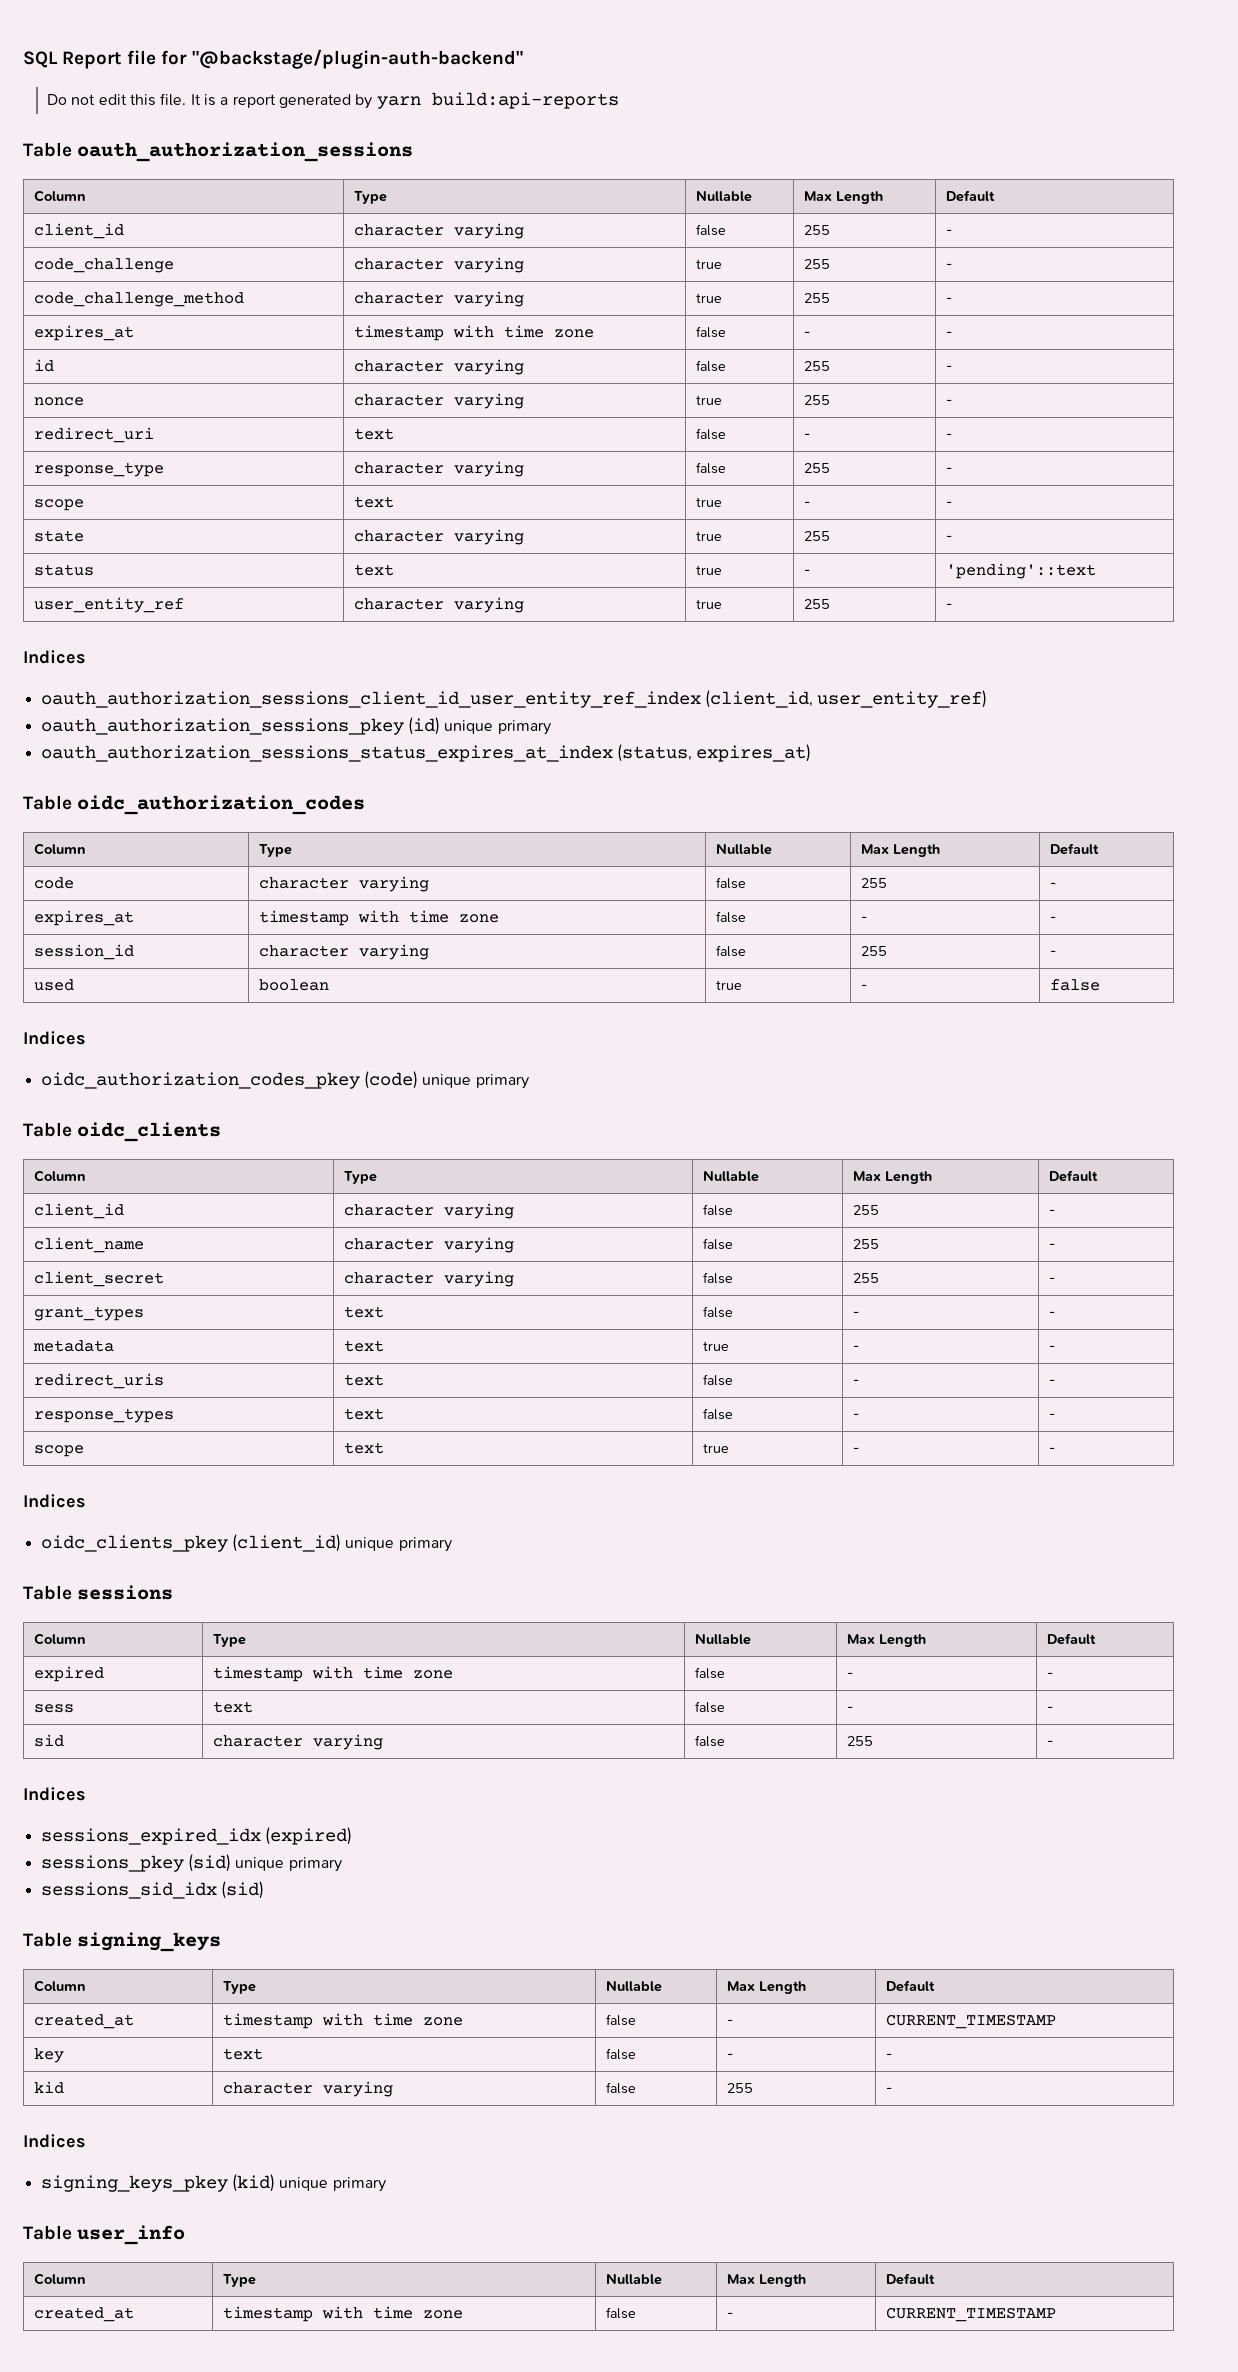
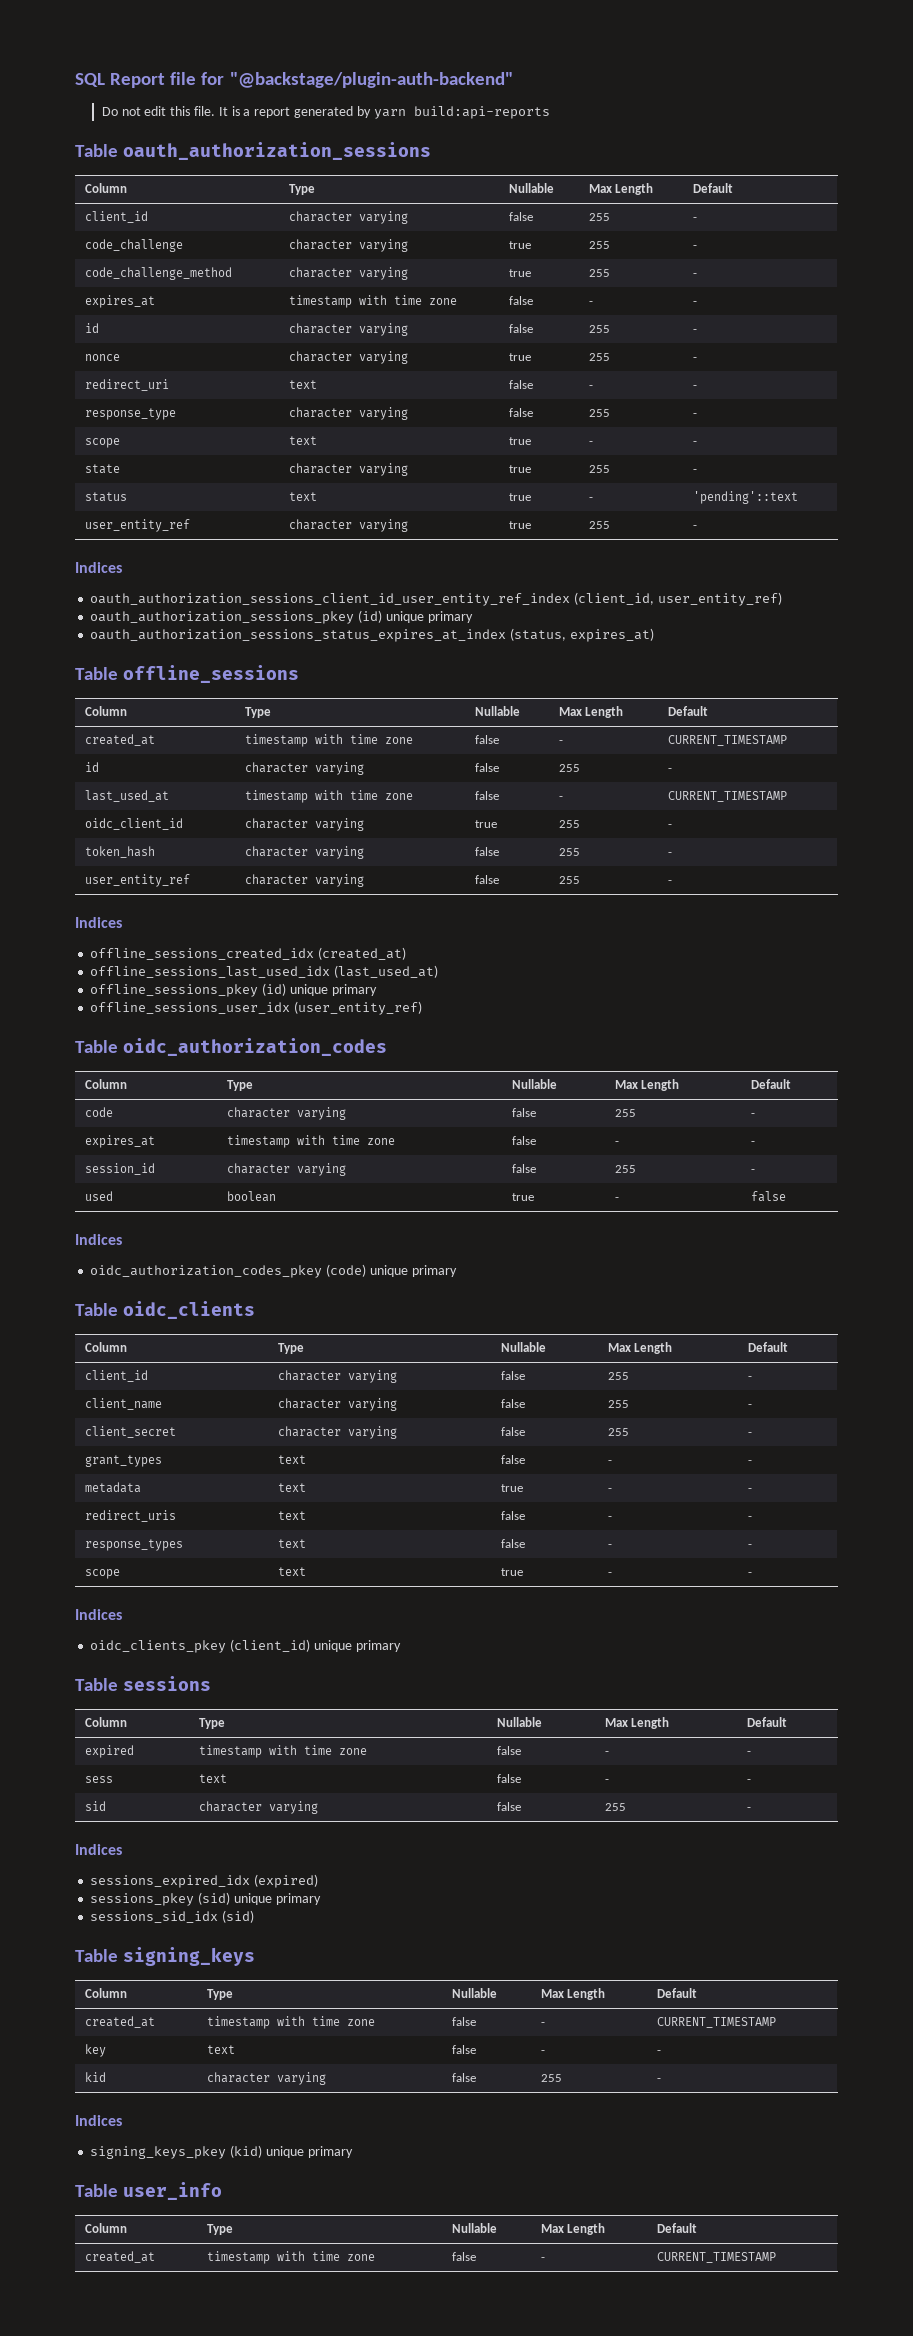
(812, 753) none -> [75,665,300,683] [84,706,127,716] [244,707,271,718] [474,706,520,716] [558,706,624,718] [667,706,708,716] [84,734,155,746] [244,734,413,747] [474,735,499,744] [558,740,563,744] [667,735,787,746] [84,762,99,772] [244,762,364,775] [474,763,499,772] [558,764,580,772] [667,768,672,772] [84,790,169,802] [244,790,413,803] [474,791,499,800] [558,796,563,800] [667,791,787,802] [84,818,183,830] [244,818,364,831] [474,820,497,828] [558,820,580,828] [667,824,672,828] [84,846,155,858] [244,846,364,859] [474,847,499,856] [558,848,580,856] [667,852,672,856] [84,874,190,887] [244,874,364,887] [474,875,499,884] [558,876,580,884] [667,880,672,884] [75,917,122,928] [90,947,407,960] [90,965,439,978] [90,983,377,997] [90,1001,423,1015] // Table offline_sessions // Column | Type | Nullable | Max Length | Default // created_at | timestamp with time zone | false | - | CURRENT_TIMESTAMP // id | character varying | false | 255 | - // last_used_at | timestamp with time zone | false | - | CURRENT_TIMESTAMP // oidc_client_id | character varying | true | 255 | - // token_hash | character varying | false | 255 | - // user_entity_ref | character varying | false | 255 | - // Indices // offline_sessions_created_idx (created_at) // offline_sessions_last_used_idx (last_used_at) // offline_sessions_pkey (id) unique primary // offline_sessions_user_idx (user_entity_ref)

